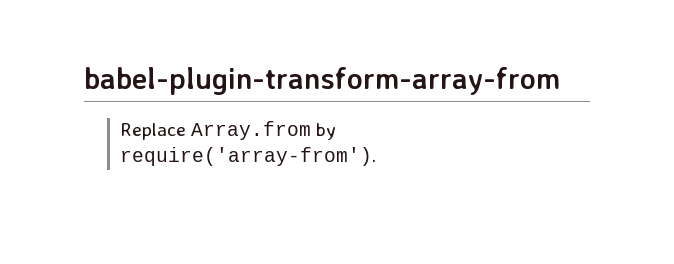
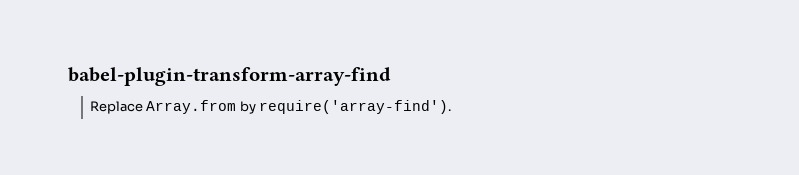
[84,67,560,95] babel-plugin-transform-array-from -> [68,67,391,86] babel-plugin-transform-array-find
[119,147,376,166] require('array-from'). -> [259,100,452,114] require('array-find').

